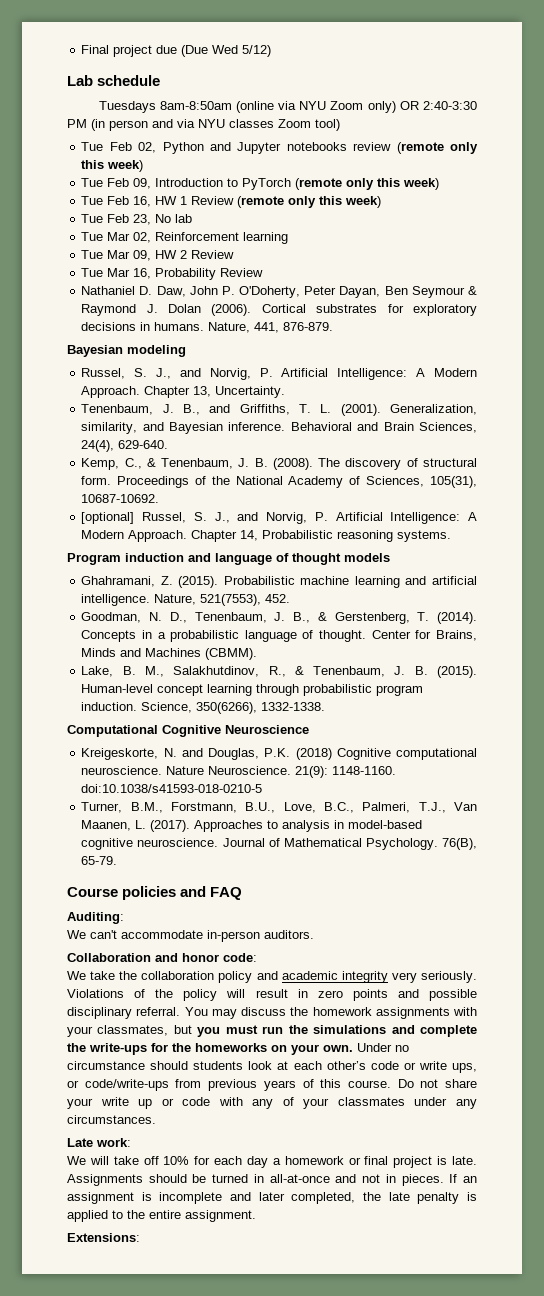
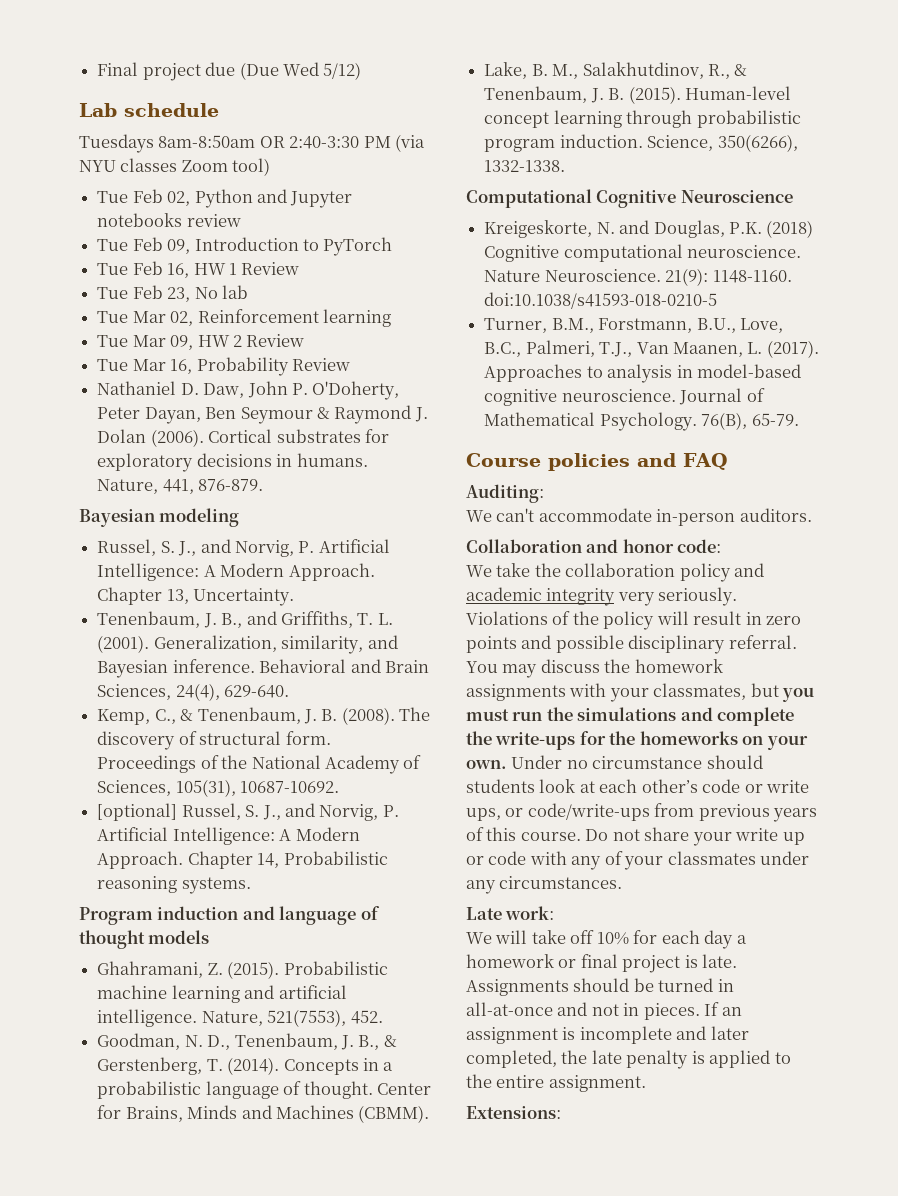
[235,101,478,113] [67,119,195,131] (online via NYU Zoom only) OR 2:40-3:30 PM (in person and via -> [259,134,426,152] OR 2:40-3:30 PM (via
[396,142,478,154] [81,160,144,172] (remote only this week) -> (241, 220) none
[295,178,440,190] (remote only this week) -> (393, 246) none
[237,196,382,208] (remote only this week) -> (300, 268) none

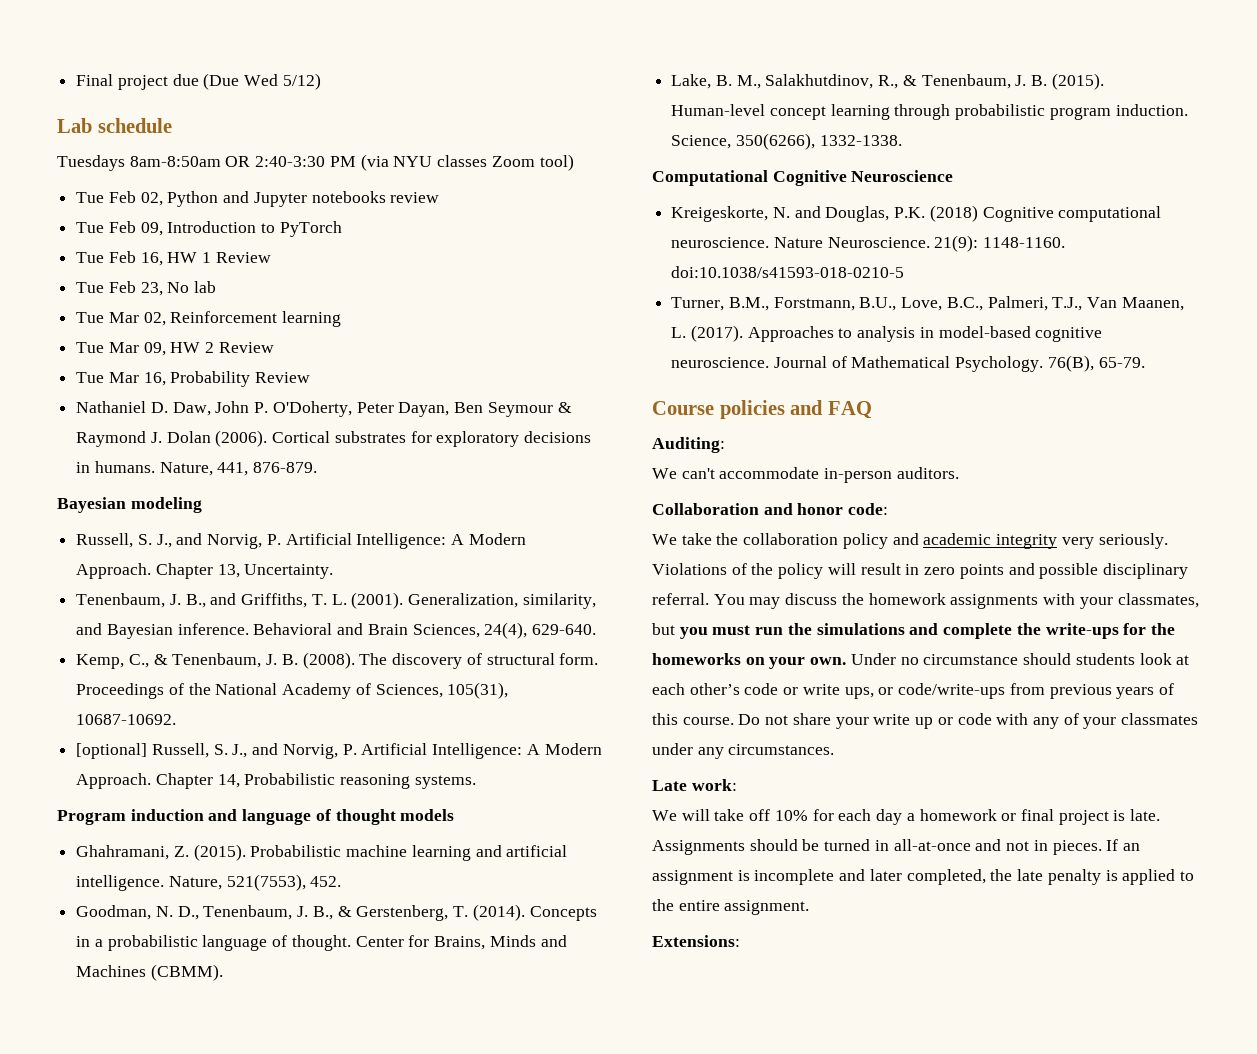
[97,539,157,556] Russel, -> [76,533,134,548] Russell,
[181,803,241,820] Russel, -> [151,743,209,758] Russell,

